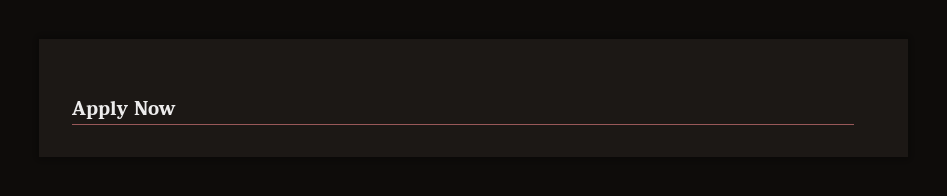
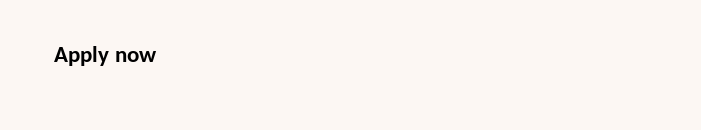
[133,101,176,115] Now -> [115,51,158,62] now

